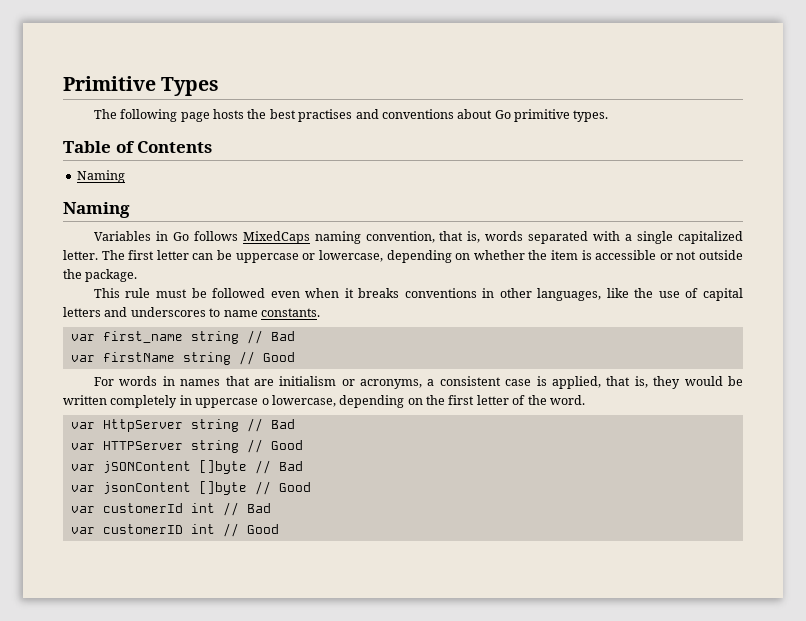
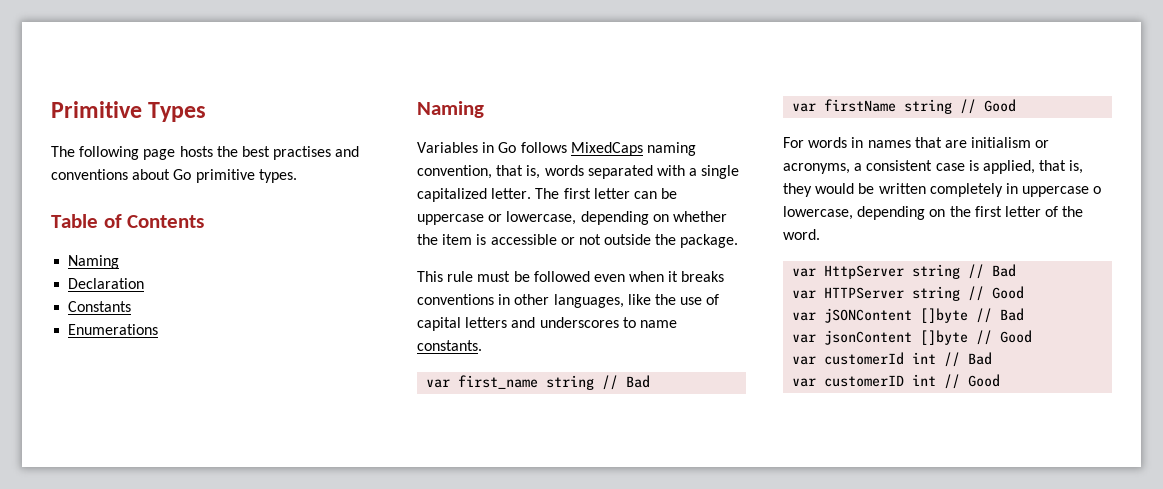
(125, 176) none -> [68,278,145,289] [68,301,132,312] [68,324,159,335] // Declaration // Constants // Enumerations

